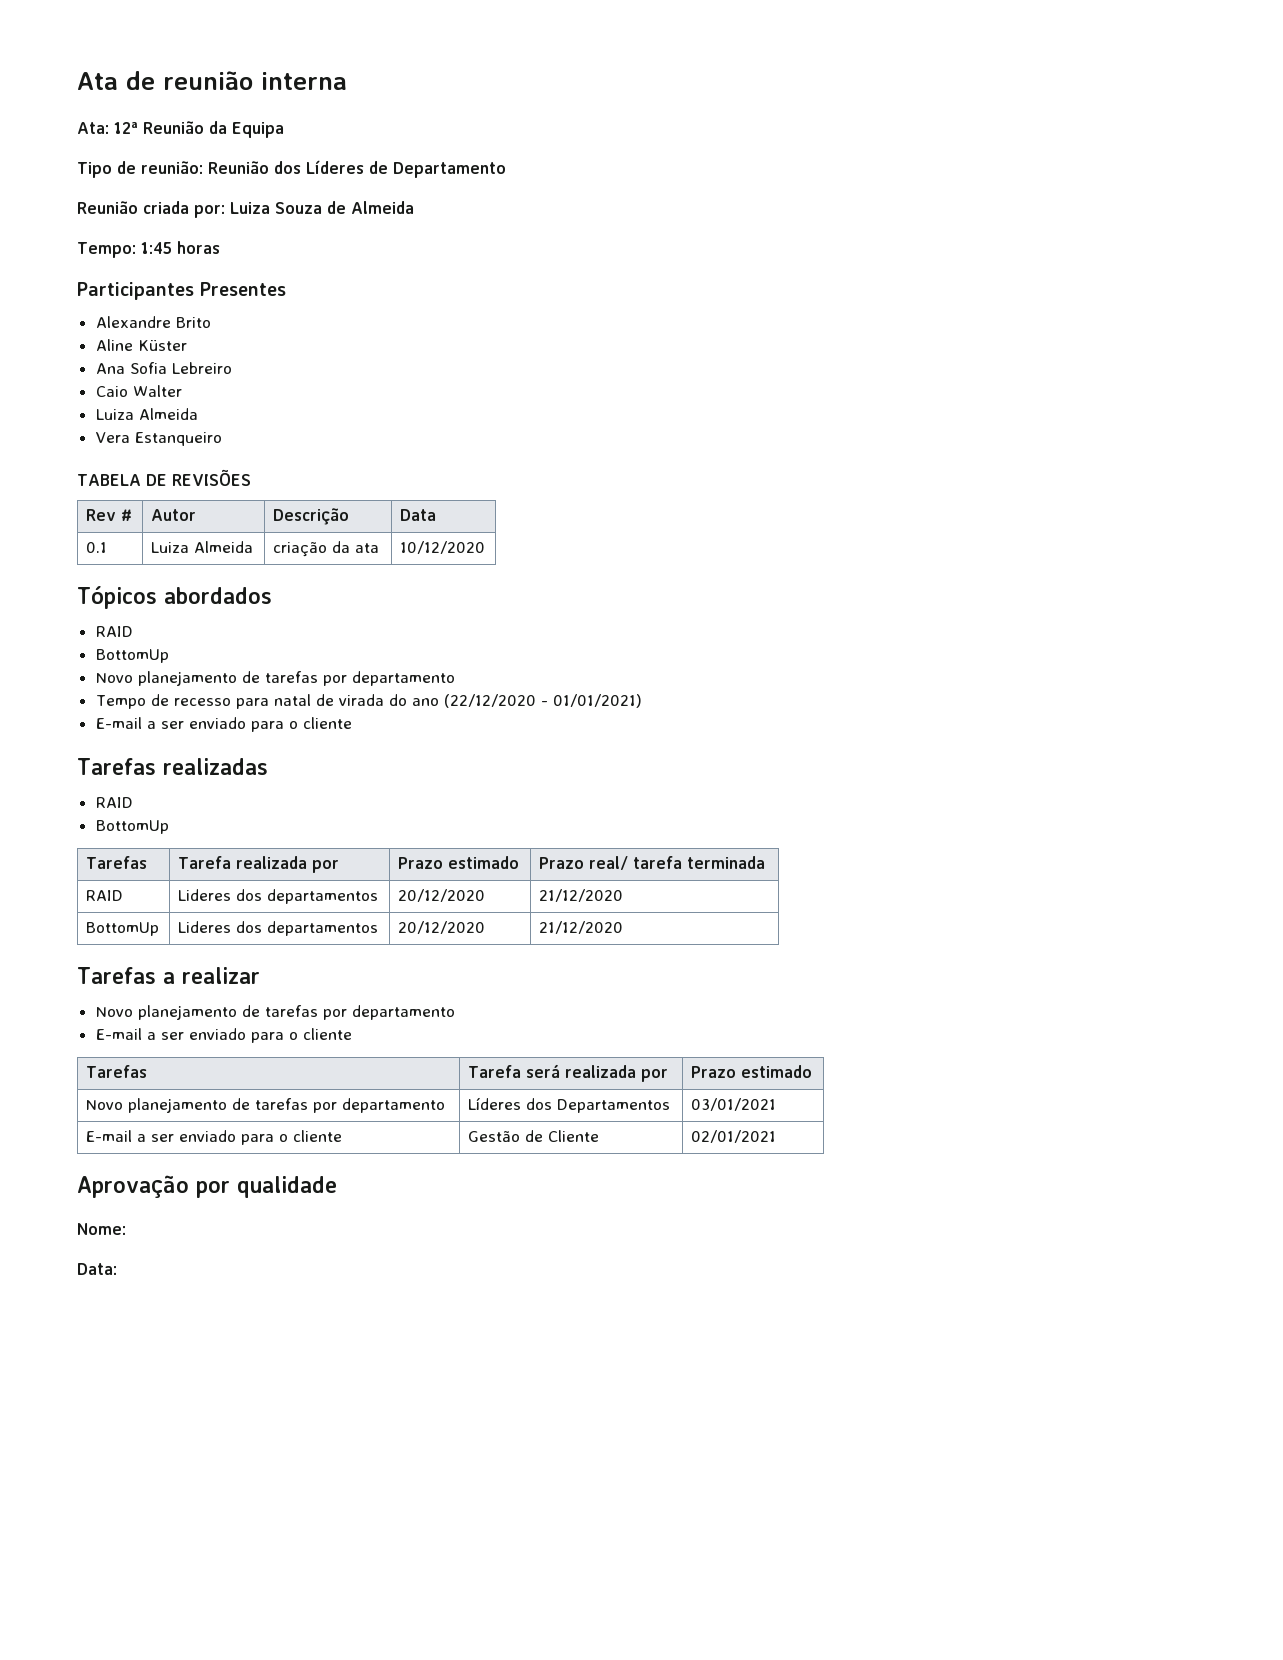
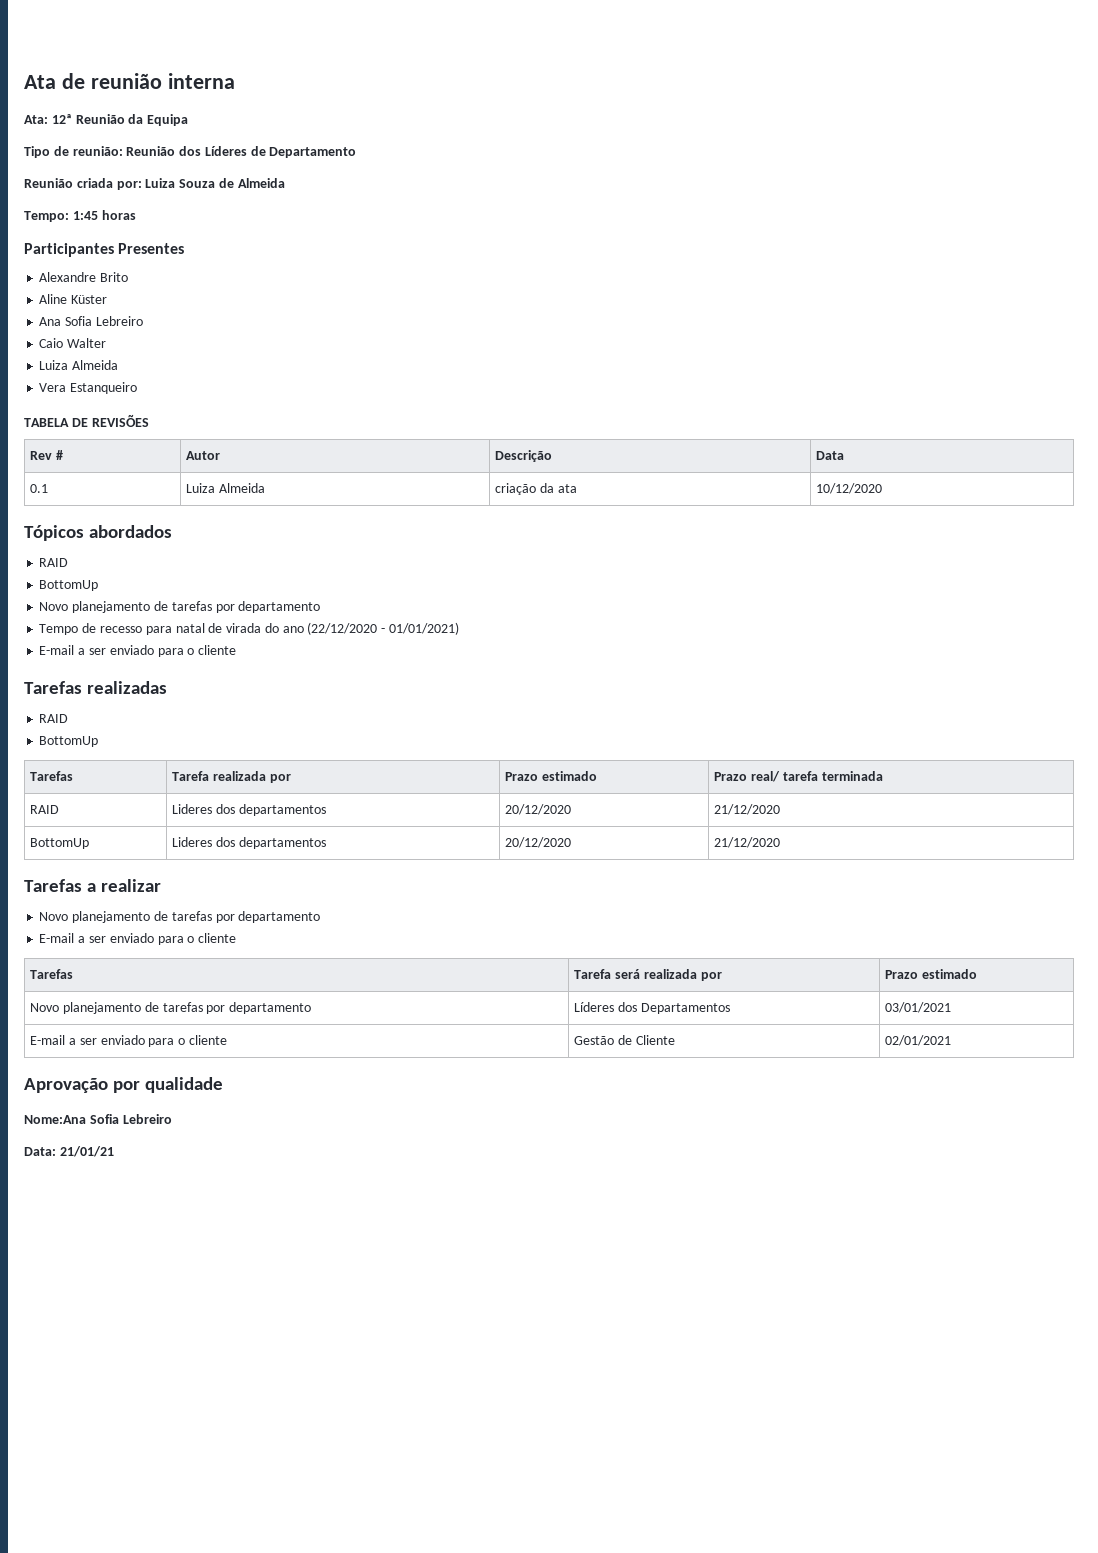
[77,1223,126,1235] Nome: -> [24,1114,172,1124] Nome:Ana Sofia Lebreiro
(117, 1269) none -> [59,1146,114,1157] 21/01/21

